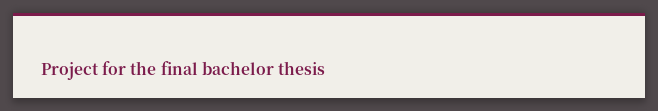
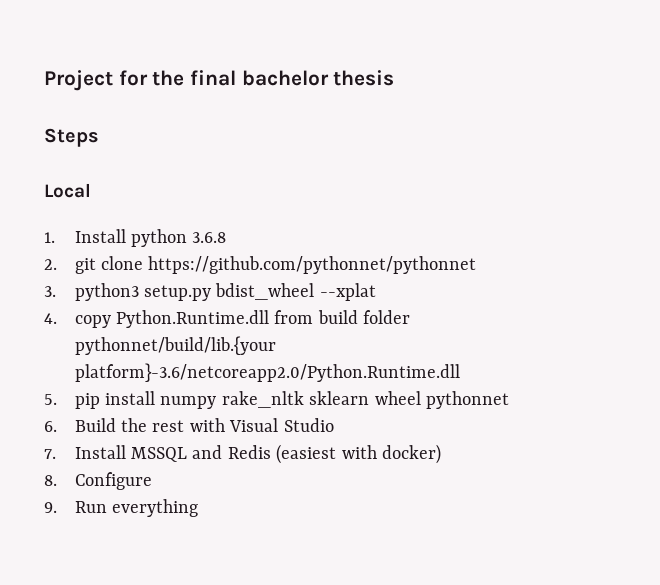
(325, 68) none -> [44,128,99,147] [44,183,91,198] [44,229,227,247] [44,256,477,274] [44,283,376,301] [44,310,411,328] [74,336,276,355] [74,363,460,382] [44,391,510,409] [44,418,334,432] [44,444,442,464] [44,472,152,490] [44,499,199,517] // Steps // Local // 1. Install python 3.6.8 // 2. git clone https://github.com/pythonnet/pythonnet // 3. python3 setup.py bdist_wheel --xplat // 4. copy Python.Runtime.dll from build folder pythonnet/build/lib.{your platform}-3.6/netcoreapp2.0/Python.Runtime.dll // 5. pip install numpy rake_nltk sklearn wheel pythonnet // 6. Build the rest with Visual Studio // 7. Install MSSQL and Redis (easiest with docker) // 8. Configure // 9. Run everything

